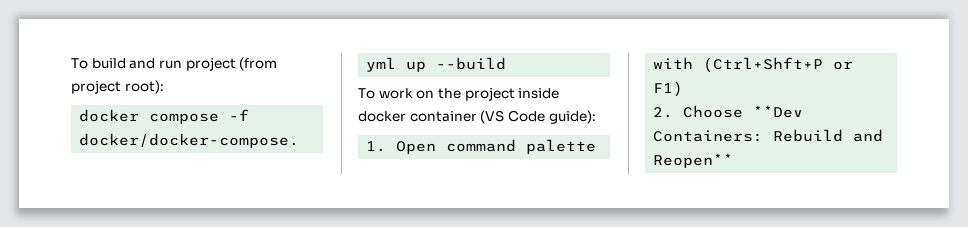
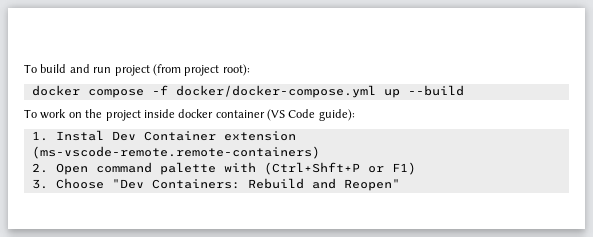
(387, 146) none -> [55,130,296,141] [31,146,320,159] [31,163,48,173] Instal Dev Container extension (ms-vscode-remote.remote-containers) // 2.
[653,105,804,118] 2. Choose **Dev -> [31,178,144,189] 3. Choose "Dev
[653,153,734,168] Reopen** -> [343,179,400,191] Reopen"

